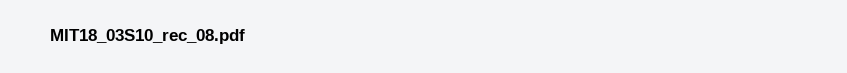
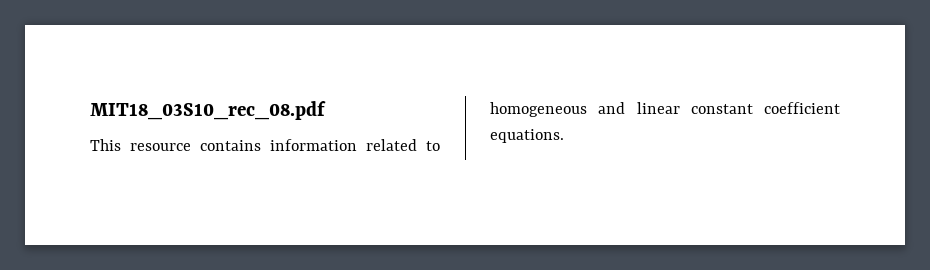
(245, 36) none -> [90,139,440,151] [490,102,840,117] [490,129,564,143] // This resource contains information related to homogeneous and linear constant coefficient equations.

